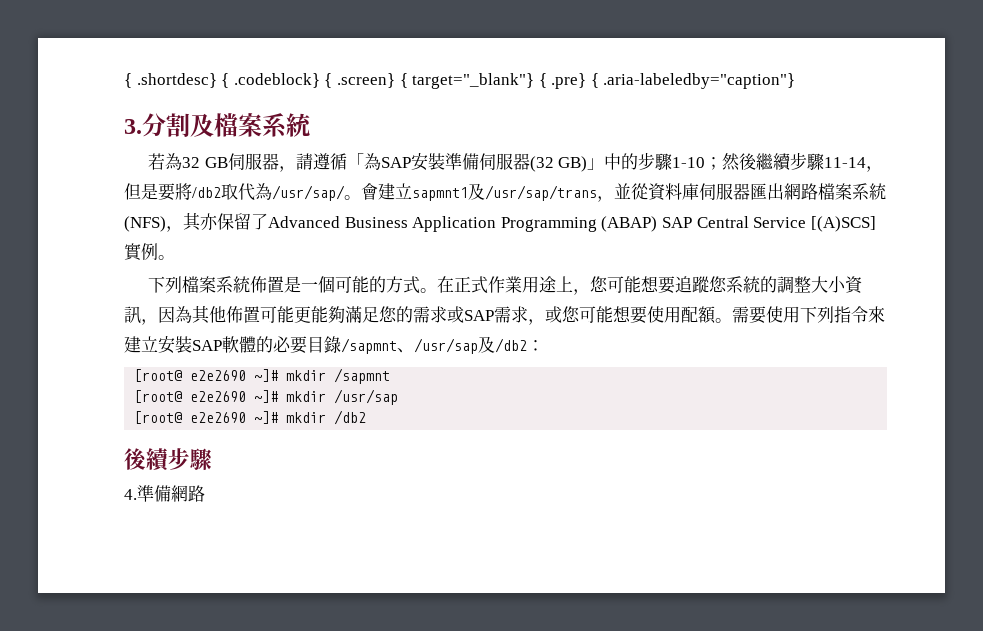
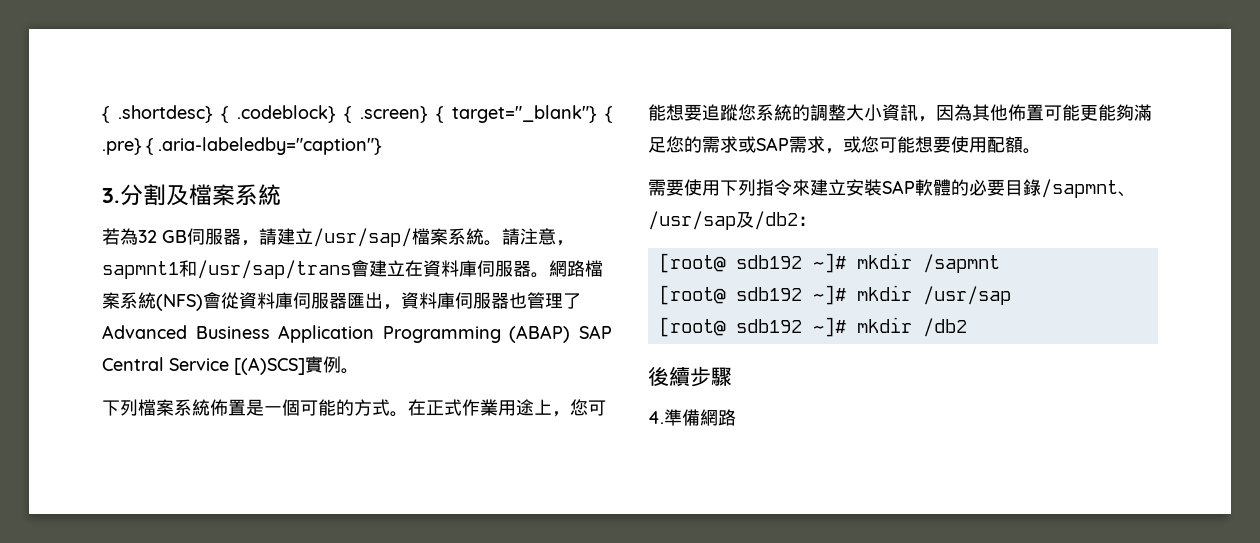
[312,152,884,172] [124,183,631,202] 遵循「為SAP安裝準備伺服器(32 GB)」中的步驟1-10；然後繼續步驟11-14，但是要將/db2取代為/usr/sap/。會建立sapmnt1及/usr/sap/trans，並 -> [277,228,574,247] [102,260,603,279] [102,292,221,311] 建立/usr/sap/檔案系統。請注意，sapmnt1和/usr/sap/trans會建立在資料庫伺服器。網路檔案系統(NFS)會
[784,183,886,200] [124,212,251,232] 網路檔案系統(NFS)，其亦保留 -> [383,292,563,310] ，資料庫伺服器也管理
(732, 320) none -> (1041, 151) //
[190,370,247,381] e2e2690 -> [735,255,802,269] sdb192
[190,391,247,402] e2e2690 -> [735,287,802,301] sdb192
[190,412,247,423] e2e2690 -> [735,319,802,333] sdb192

